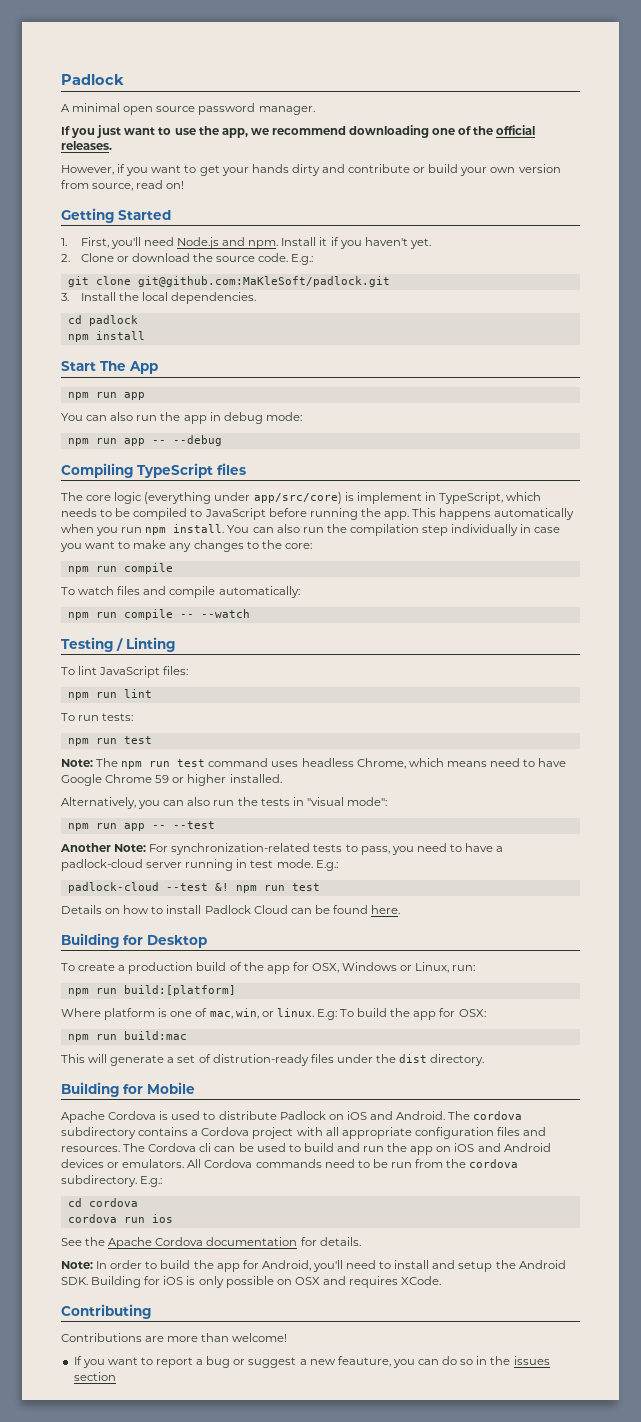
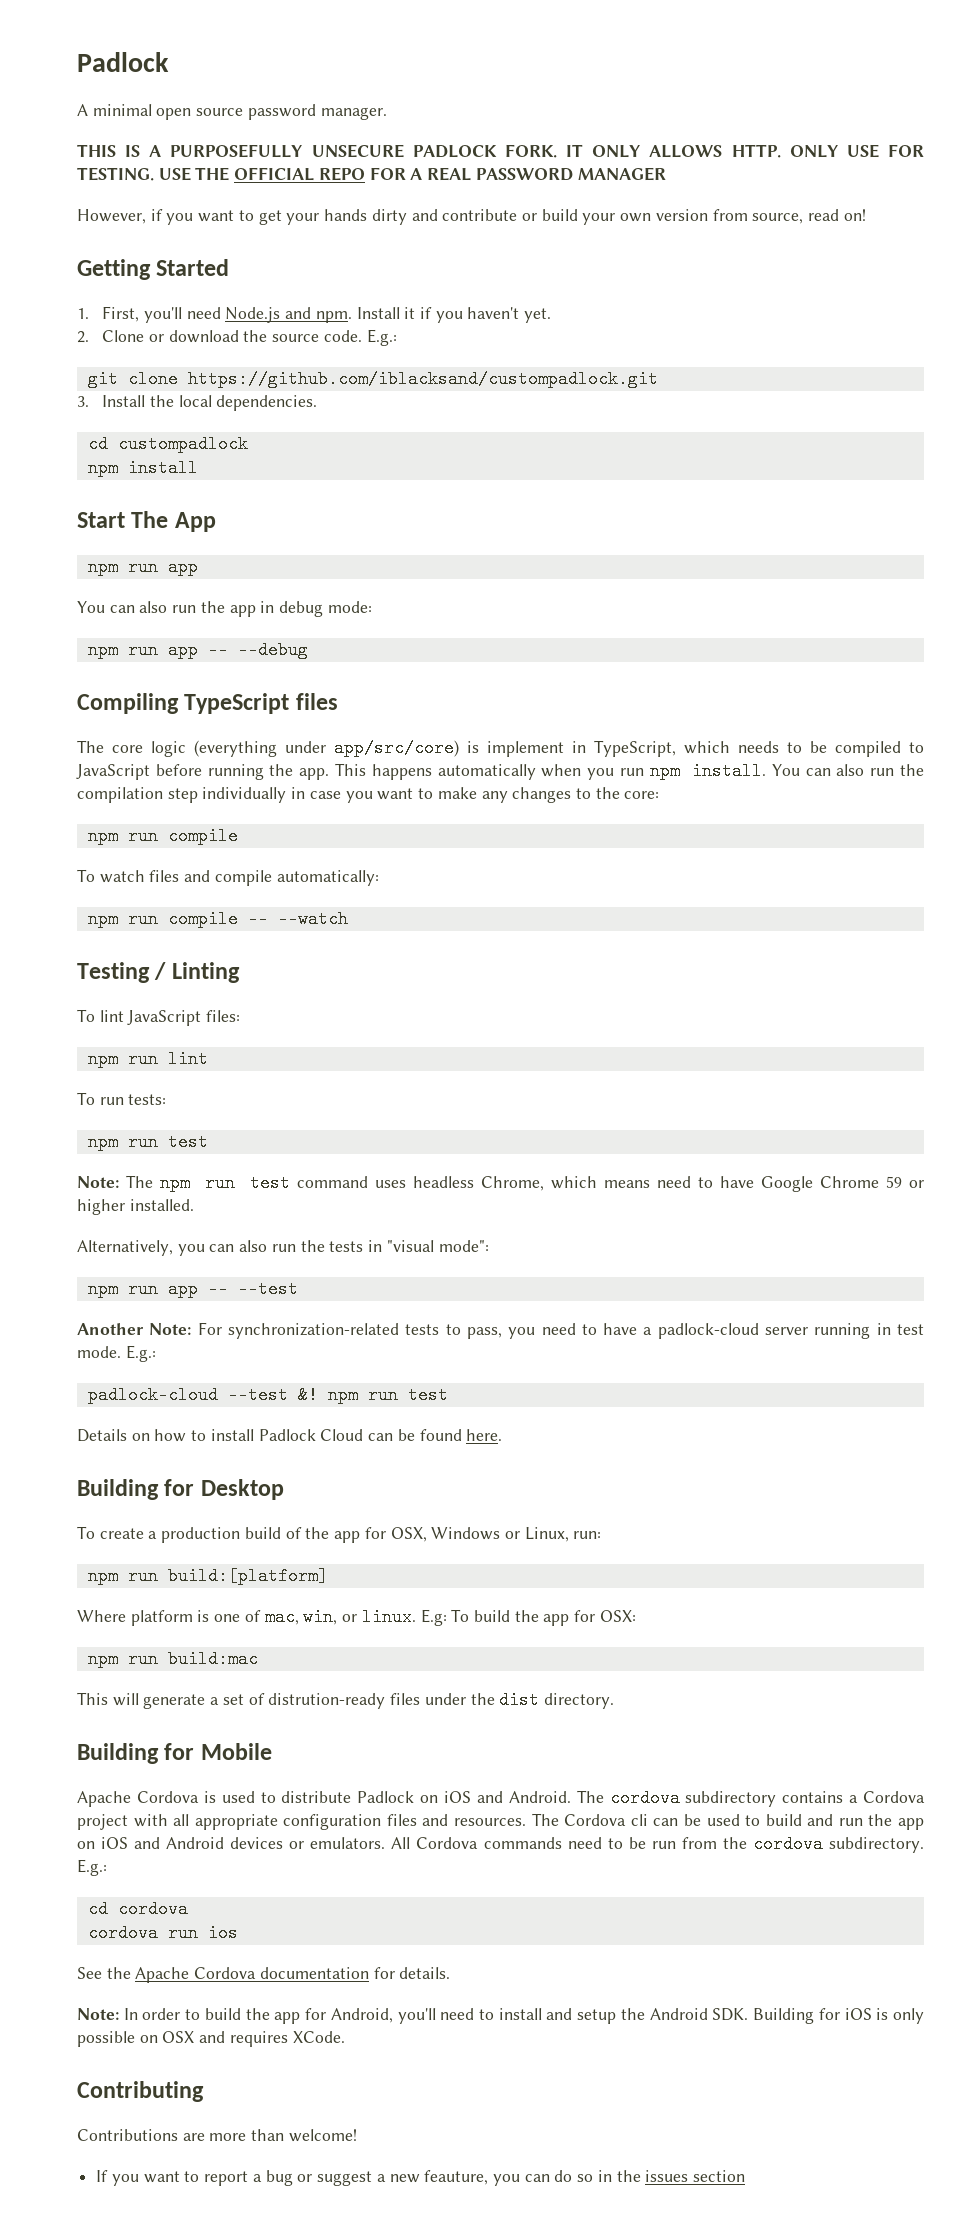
[61,125,536,138] [61,141,112,150] If you just want to use the app, we recommend downloading one of the official releases. -> [77,144,925,158] [77,167,666,181] THIS IS A PURPOSEFULLY UNSECURE PADLOCK FORK. IT ONLY ALLOWS HTTP. ONLY USE FOR TESTING. USE THE OFFICIAL REPO FOR A REAL PASSWORD MANAGER
[137,276,390,287] git@github.com:MaKleSoft/padlock.git -> [187,370,658,388] https://github.com/iblacksand/custompadlock.git
[88,315,138,326] padlock -> [117,435,248,453] custompadlock

